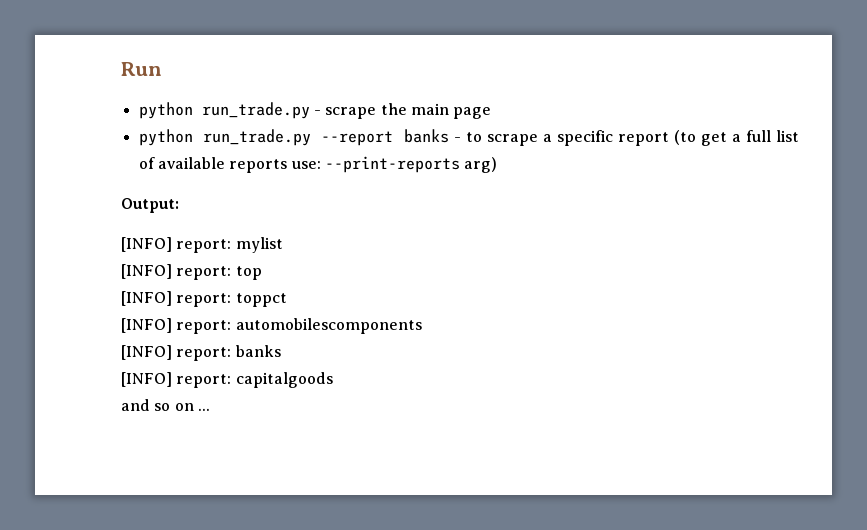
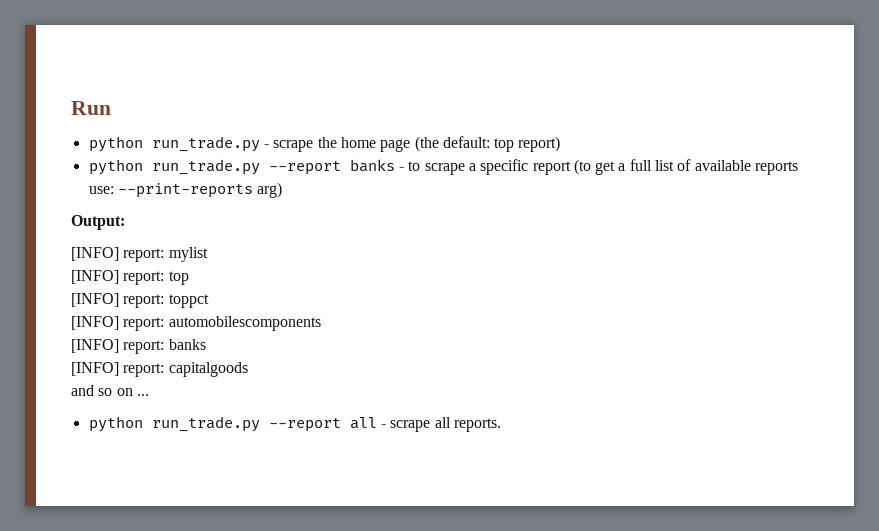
[410,103,449,115] main -> [340,137,376,148] home
(492, 113) none -> [414,136,561,152] (the default: top report)
(210, 409) none -> [88,416,501,432] // python run_trade.py --report all - scrape all reports.

